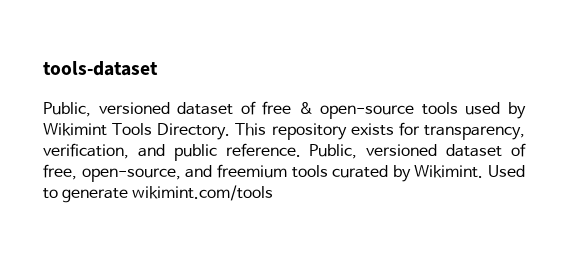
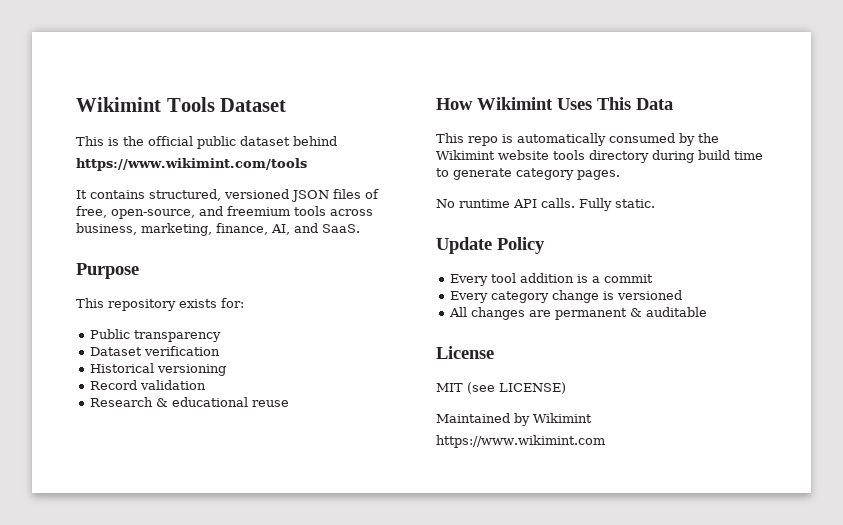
[43,61,158,76] [43,101,526,119] [43,122,525,140] [43,143,503,161] tools-dataset // Public, versioned dataset of free & open-source tools used by Wikimint Tools Directory. This repository exists for transparency, verification, and public reference. Public, versioned dataset -> [76,97,287,112] [76,136,337,149] [76,158,307,171] [76,189,361,202] Wikimint Tools Dataset // This is the official public dataset behind // https://www.wikimint.com/tools // It contains structured, versioned JSON files
[332,165,525,182] [43,185,274,203] curated by Wikimint. Used to generate wikimint.com/tools -> [330,209,373,216] [76,223,360,236] [76,263,139,279] [76,298,244,311] [90,329,222,342] [90,346,221,356] [90,363,227,376] [90,380,207,390] [90,397,290,407] [436,97,673,110] [436,133,719,146] [436,150,763,163] [436,168,620,180] [436,198,655,211] [436,237,545,254] [450,273,654,286] [450,290,683,303] [449,307,708,320] [436,346,494,359] [436,382,566,394] [436,413,592,426] [436,435,605,448] across business, marketing, finance, AI, and SaaS. // Purpose // This repository exists for: // Public transparency // Dataset verification // Historical versioning // Record validation // Research & educational reuse // How Wikimint Uses This Data // This repo is automatically consumed by the Wikimint website tools directory during build time to generate category pages. // No runtime API calls. Fully static. // Update Policy // Every tool addition is a commit // Every category change is versioned // All changes are permanent & auditable // License // MIT (see LICENSE) // Maintained by Wikimint // https://www.wikimint.com

